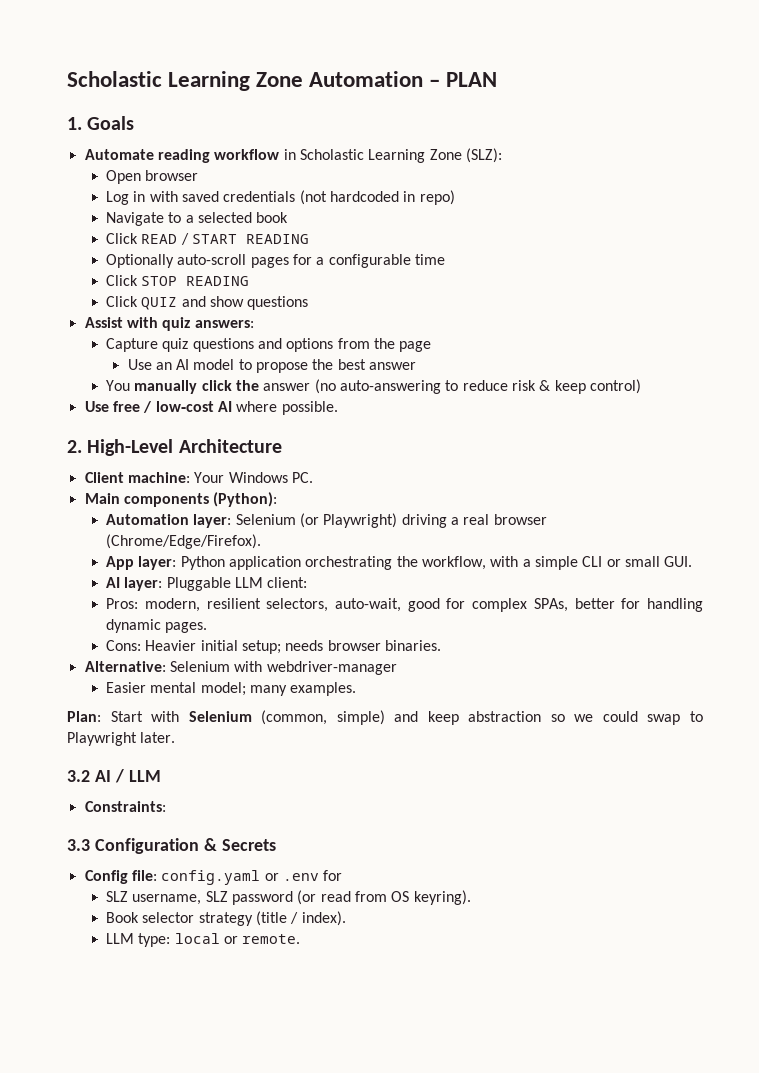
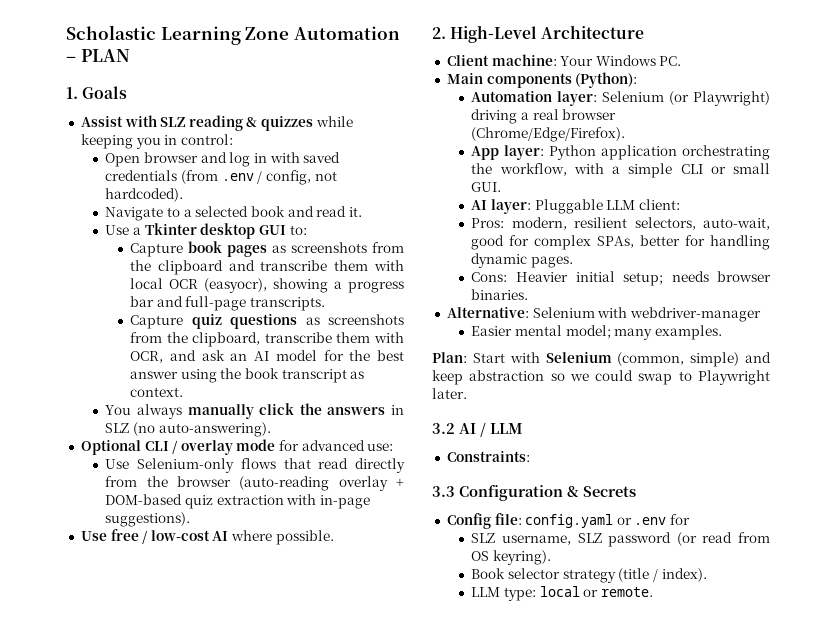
[84,148,502,163] Automate reading workflow in Scholastic Learning Zone (SLZ): -> [80,115,353,131] [80,134,233,149] Assist with SLZ reading & quizzes while keeping you in control:
[106,191,130,205] // Log -> [200,152,251,167] and log
[299,190,455,205] (not hardcoded in repo) -> [181,170,337,185] [105,188,184,202] (from .env / config, not hardcoded).
[106,233,310,245] [106,254,445,268] [106,275,250,286] [106,296,309,310] [84,317,254,331] [106,338,432,352] [127,359,152,370] // Click READ / START READING // Optionally auto-scroll pages for a configurable time // Click STOP READING // Click QUIZ and show questions // Assist with quiz answers: // Capture quiz questions and options from the page // Use -> [287,206,363,217] [105,223,307,239] [130,241,404,257] [130,260,404,275] [130,278,404,293] [130,296,326,311] [130,314,404,329] [130,332,404,347] [130,350,225,363] and read it. // Use a Tkinter desktop GUI to: // Capture book pages as screenshots from the clipboard and transcribe them with local OCR (easyocr), showing a progress bar and full-page transcripts. // Capture quiz questions as screenshots from the clipboard, transcribe them with OCR, and ask
[238,359,309,373] to propose -> [323,350,344,361] for
(417, 366) none -> [180,368,365,383] [130,387,184,397] using the book transcript as context.
(131, 385) none -> [137,404,183,419] always
[263,379,641,394] answer (no auto-answering to reduce risk & keep control) -> [327,405,404,415] [105,422,271,437] [80,439,394,455] [105,458,405,473] [105,476,404,491] [105,494,371,509] [105,512,191,527] answers in SLZ (no auto-answering). // Optional CLI / overlay mode for advanced use: // Use Selenium-only flows that read directly from the browser (auto-reading overlay + DOM-based quiz extraction with in-page suggestions).

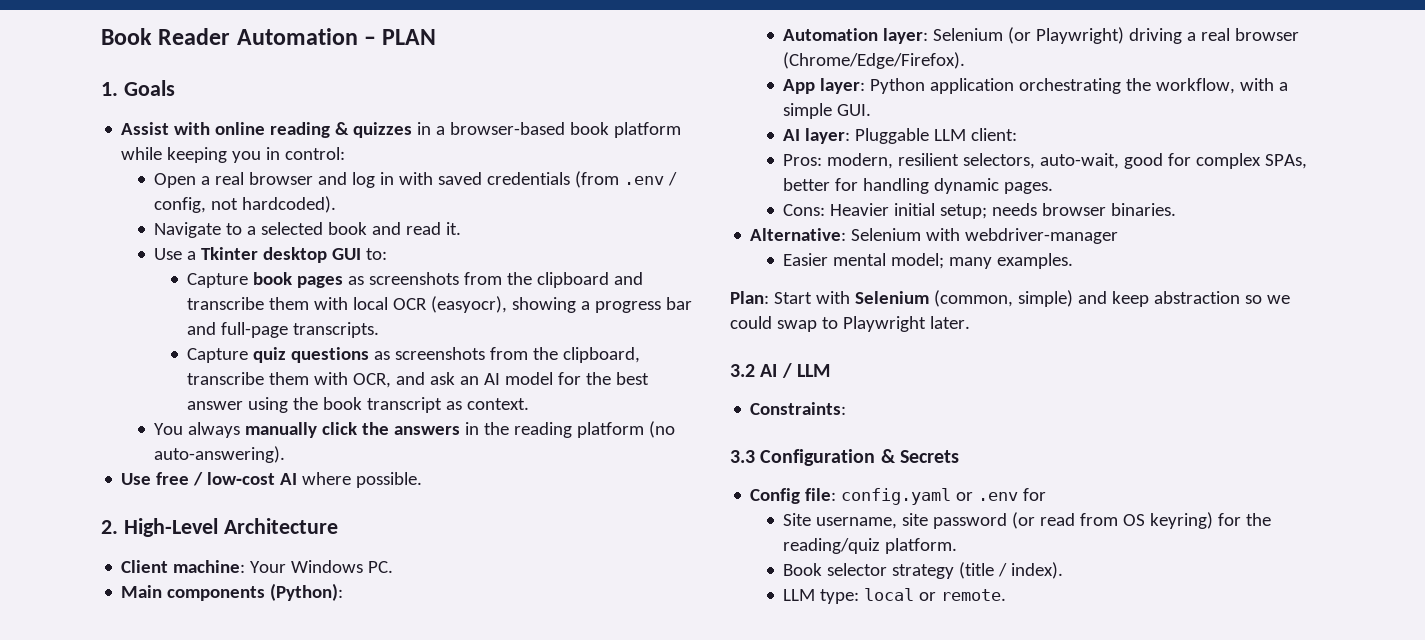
[66,25,290,45] Scholastic Learning Zone -> [101,28,231,45] Book Reader
[160,117,187,127] SLZ -> [215,122,266,135] online
(314, 123) none -> [417,122,682,138] in a browser-based book platform
(141, 160) none -> [201,172,245,185] a real
[105,423,130,433] SLZ -> [484,422,645,438] the reading platform
[80,439,394,455] [105,458,405,473] [105,476,404,491] [105,494,371,509] [105,512,191,527] // Optional CLI / overlay mode for advanced use: // Use Selenium-only flows that read directly from the browser (auto-reading overlay + DOM-based quiz extraction with in-page suggestions). -> (286, 454) none
[680,163,770,174] CLI or small -> (833, 111) none
[471,533,602,545] SLZ username, SLZ -> [783,513,929,529] Site username, site
[493,550,552,565] keyring). -> [1150,512,1272,529] [783,538,958,554] keyring) for the reading/quiz platform.

